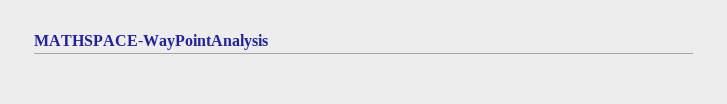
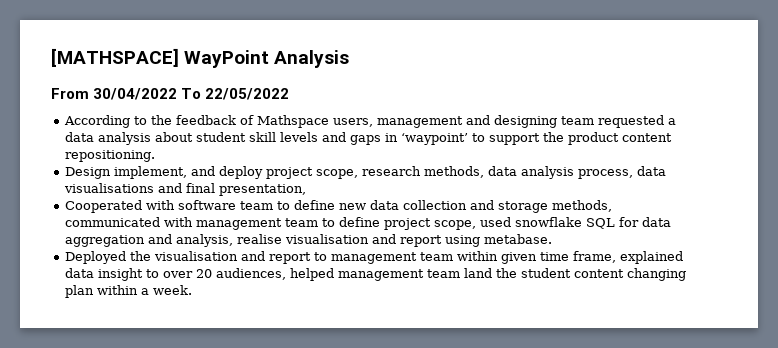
[34,34,268,50] MATHSPACE-WayPointAnalysis -> [51,48,350,68] [51,88,290,100] [64,115,677,128] [65,132,673,145] [65,150,156,162] [65,166,667,179] [64,183,307,196] [65,200,613,213] [65,217,672,230] [65,234,553,247] [65,251,684,264] [65,268,687,281] [65,285,193,298] [MATHSPACE] WayPoint Analysis // From 30/04/2022 To 22/05/2022 // According to the feedback of Mathspace users, management and designing team requested a data analysis about student skill levels and gaps in ‘waypoint’ to support the product content repositioning. // Design implement, and deploy project scope, research methods, data analysis process, data visualisations and final presentation, // Cooperated with software team to define new data collection and storage methods, communicated with management team to define project scope, used snowflake SQL for data aggregation and analysis, realise visualisation and report using metabase. // Deployed the visualisation and report to management team within given time frame, explained data insight to over 20 audiences, helped management team land the student content changing plan within a week.

